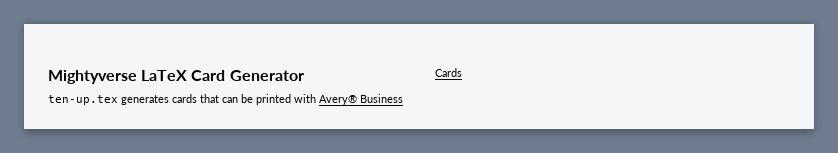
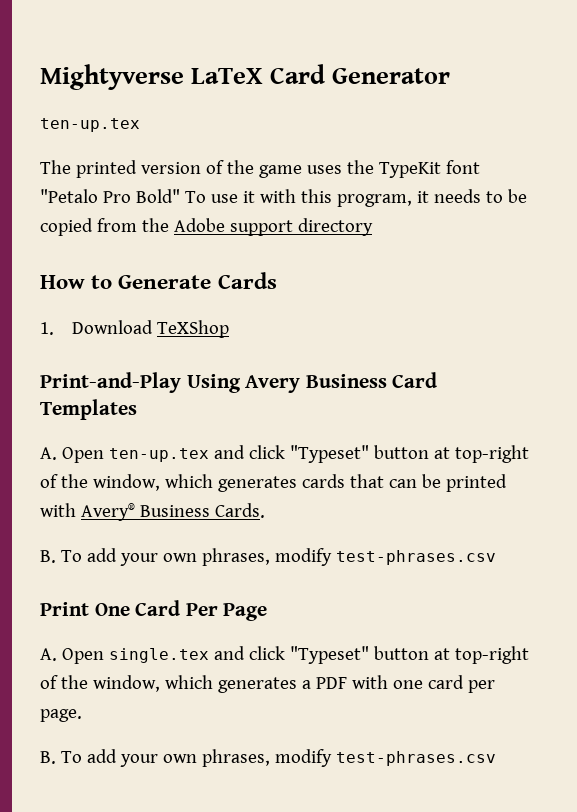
(118, 100) none -> [40,160,480,178] [40,189,527,207] [40,218,373,236] [40,272,277,289] [40,320,230,338] [40,372,438,393] [40,399,137,420] [40,445,529,463] [40,474,213,491] // The printed version of the game uses the TypeKit font "Petalo Pro Bold" To use it with this program, it needs to be copied from the Adobe support directory // How to Generate Cards // 1. Download TeXShop // Print-and-Play Using Avery Business Card Templates // A. Open ten-up.tex and click "Typeset" button at top-right of the window, which
[435,68,462,77] Cards -> [214,503,265,518] [40,548,496,566] [40,600,268,621] [40,646,529,664] [40,675,495,693] [40,709,82,722] [40,749,496,767] Cards. // B. To add your own phrases, modify test-phrases.csv // Print One Card Per Page // A. Open single.tex and click "Typeset" button at top-right of the window, which generates a PDF with one card per page. // B. To add your own phrases, modify test-phrases.csv

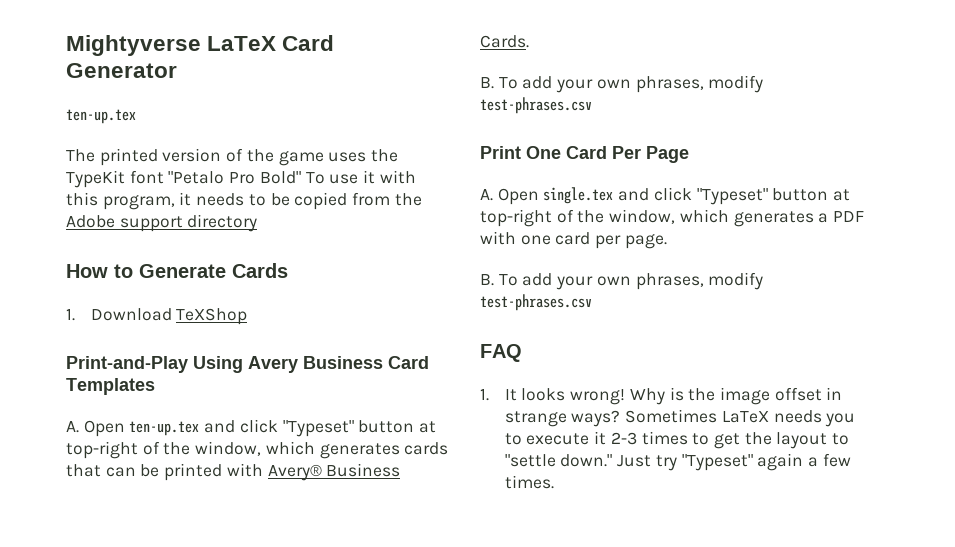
(496, 758) none -> [480,344,522,362] [480,387,843,405] [504,409,856,427] [504,431,850,449] [504,453,851,471] [504,475,554,489] // FAQ // 1. It looks wrong! Why is the image offset in strange ways? Sometimes LaTeX needs you to execute it 2-3 times to get the layout to "settle down." Just try "Typeset" again a few times.

